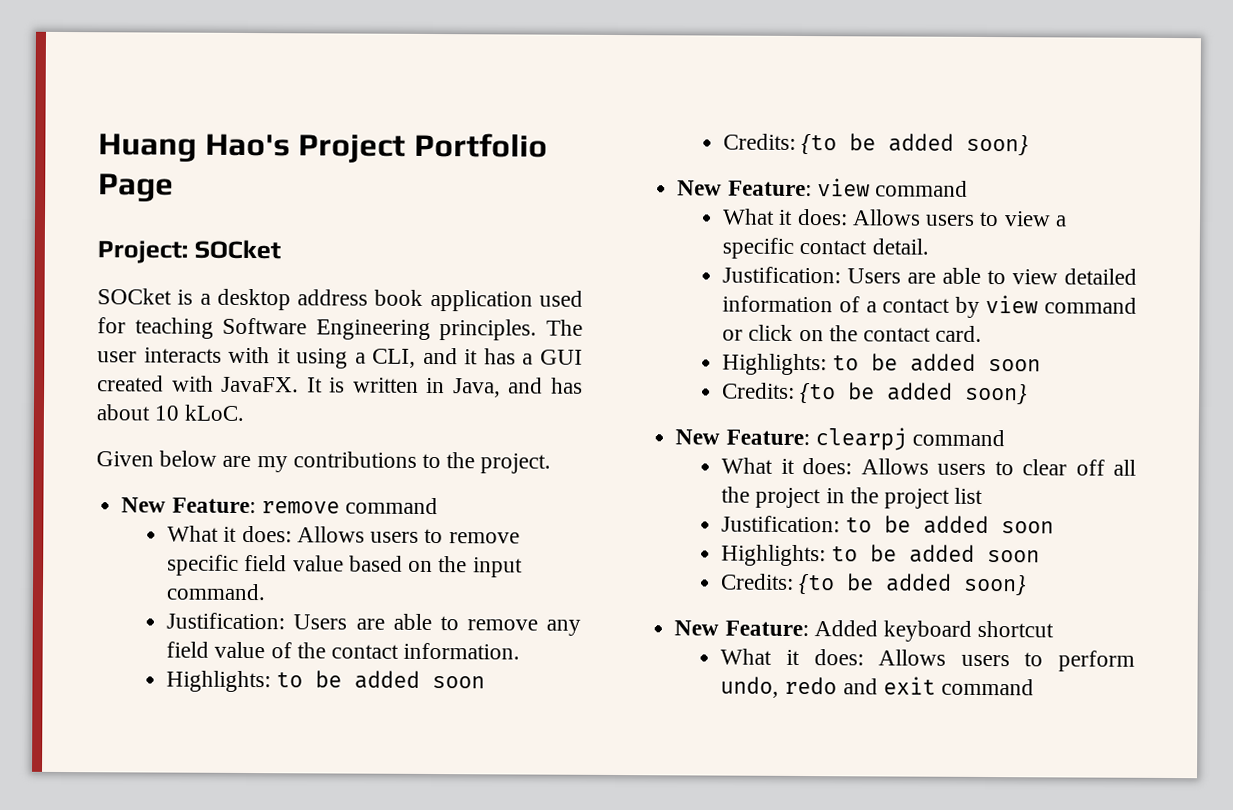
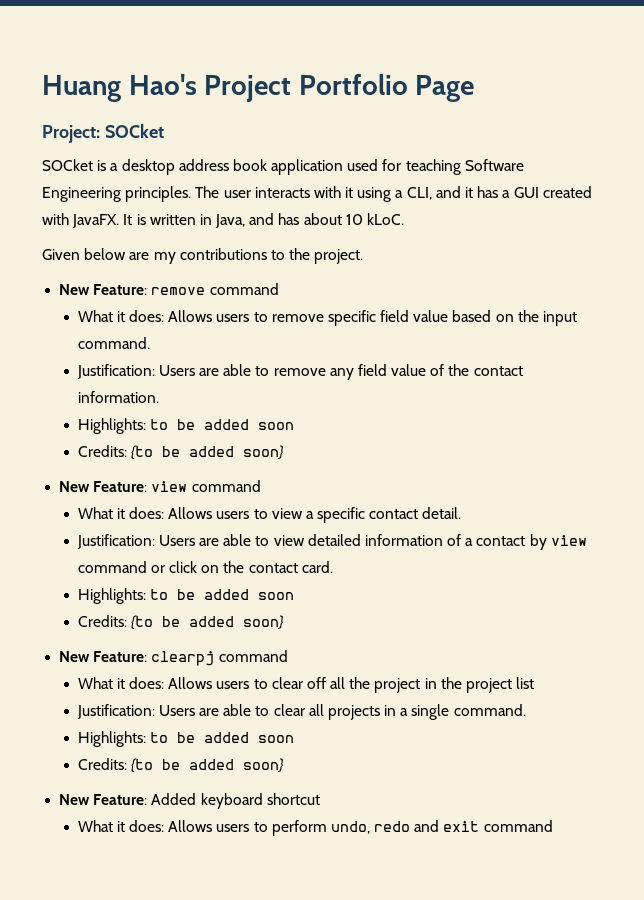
[845,515,1055,535] to be added soon -> [158,704,526,720] Users are able to clear all projects in a single command.

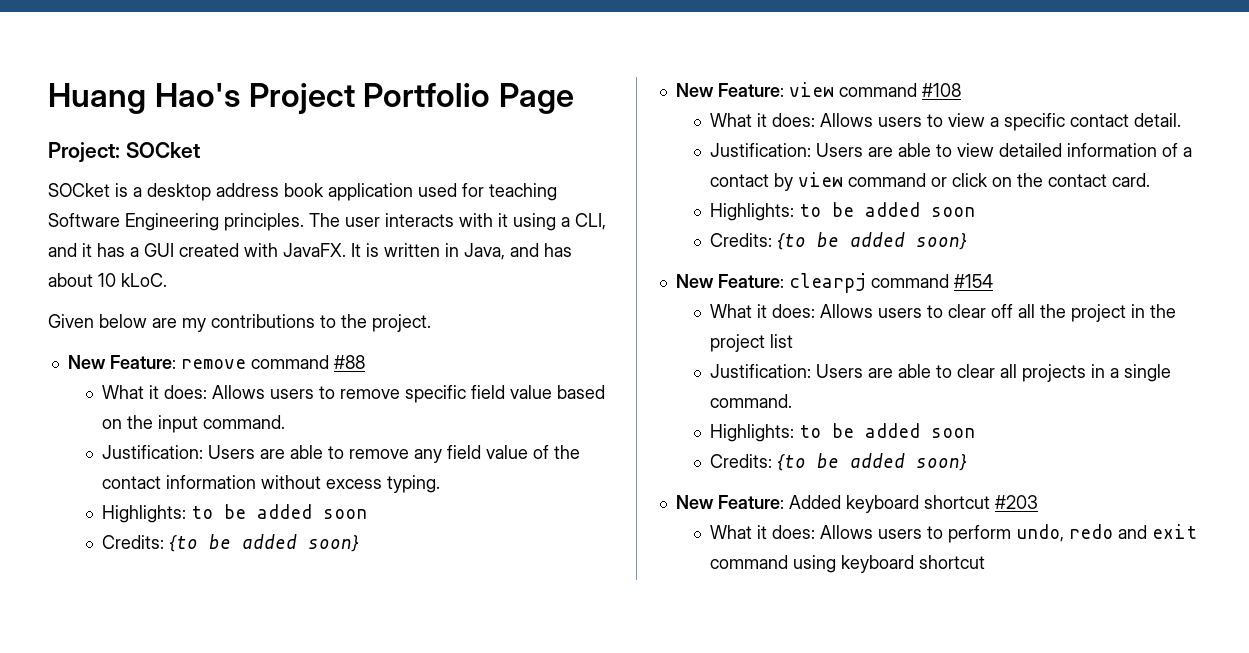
(279, 289) none -> [333,355,365,369] #88
[77,391,159,403] information. -> [165,475,440,493] information without excess typing.
(261, 486) none -> [921,83,961,97] #108
(288, 656) none -> [953,274,993,288] #154
(320, 799) none -> [994,495,1038,509] #203
(553, 826) none -> [792,555,985,573] using keyboard shortcut

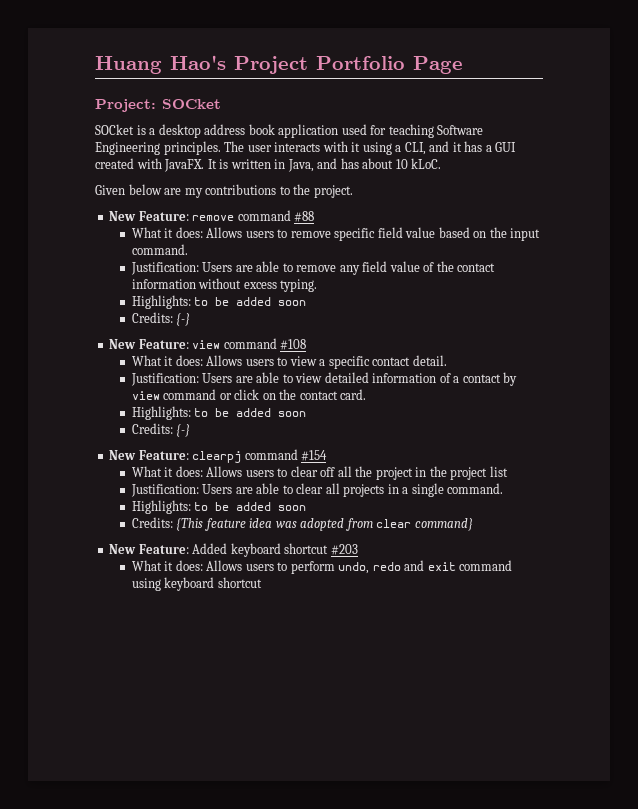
[168,534,359,552] {to be added soon} -> [176,313,191,326] {-}
[776,232,967,250] {to be added soon} -> [176,424,191,437] {-}
[776,453,967,471] {to be added soon} -> [176,518,473,531] {This feature idea was adopted from clear command}

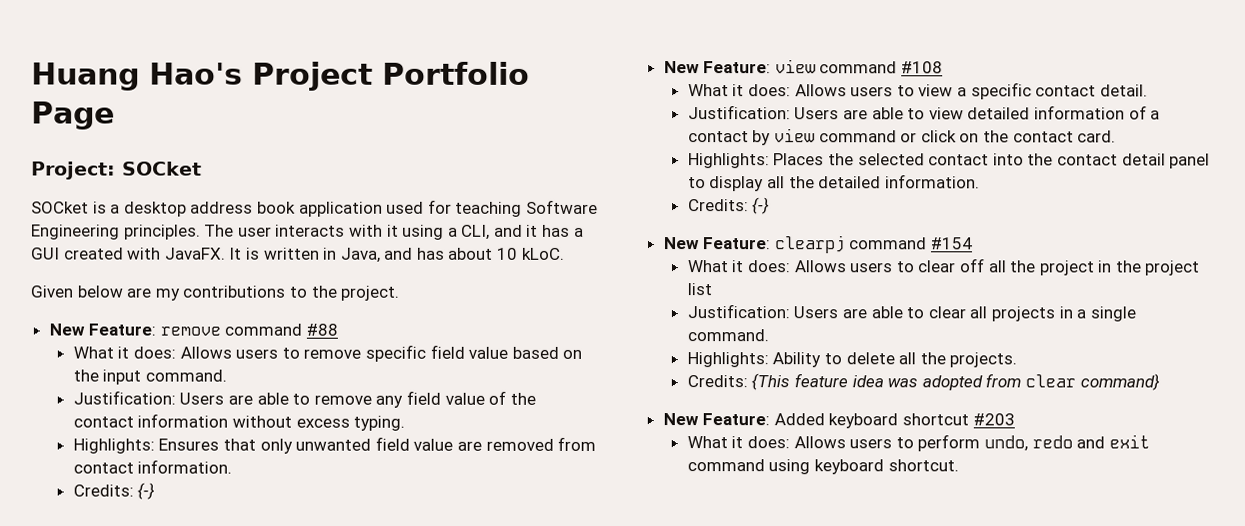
[194,297,307,306] to be added soon -> [158,436,597,454] [72,459,233,474] Ensures that only unwanted field value are removed from contact information.
[194,408,307,417] to be added soon -> [773,153,1211,169] [687,174,980,192] Places the selected contact into the contact detail panel to display all the detailed information.
[194,502,307,511] to be added soon -> [772,352,1018,368] Ability to delete all the projects.
[217,577,262,588] shortcut -> [887,459,959,472] shortcut.

